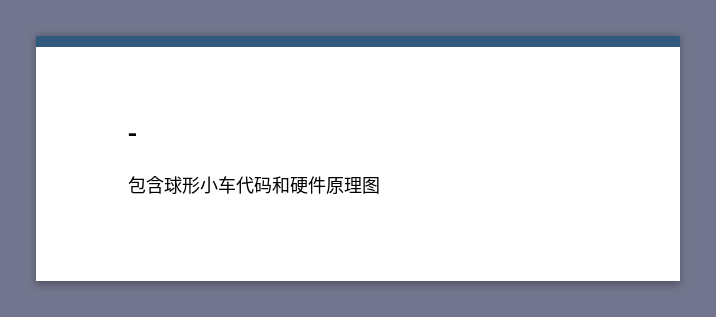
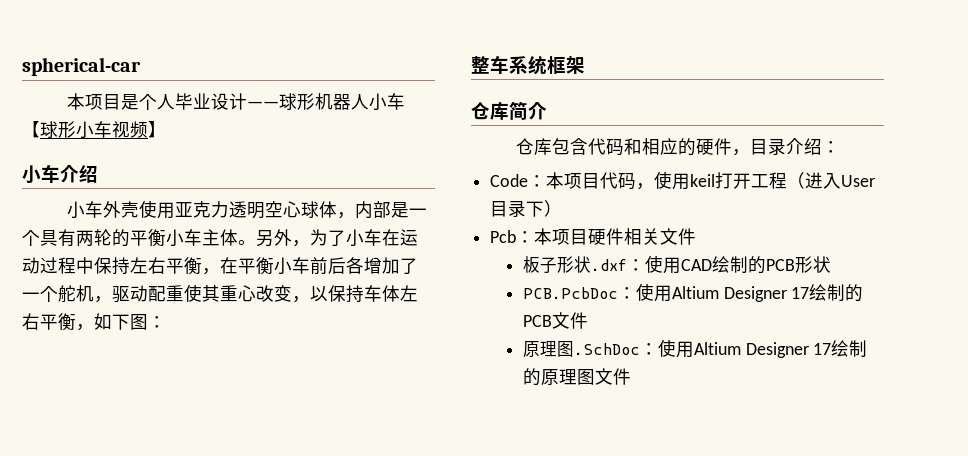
[128,133,137,143] [128,176,380,194] - // 包含球形小车代码和硬件原理图 -> [22,57,141,76] [66,93,405,111] [22,121,166,139] [22,164,98,184] [66,200,427,219] [22,229,418,247] [22,257,418,275] [22,284,418,303] [22,313,166,331] [471,55,585,75] [471,101,547,120] [515,138,840,156] [490,171,876,190] [490,200,563,217] [490,228,697,245] [522,255,831,274] [522,283,864,302] [522,312,588,329] [522,339,868,358] [522,368,631,386] spherical-car // 本项目是个人毕业设计——球形机器人小车【球形小车视频】 // 小车介绍 // 小车外壳使用亚克力透明空心球体，内部是一个具有两轮的平衡小车主体。另外，为了小车在运动过程中保持左右平衡，在平衡小车前后各增加了一个舵机，驱动配重使其重心改变，以保持车体左右平衡，如下图： // 整车系统框架 // 仓库简介 // 仓库包含代码和相应的硬件，目录介绍： // Code：本项目代码，使用keil打开工程（进入User目录下） // Pcb：本项目硬件相关文件 // 板子形状.dxf：使用CAD绘制的PCB形状 // PCB.PcbDoc：使用Altium Designer 17绘制的PCB文件 // 原理图.SchDoc：使用Altium Designer 17绘制的原理图文件

